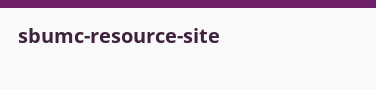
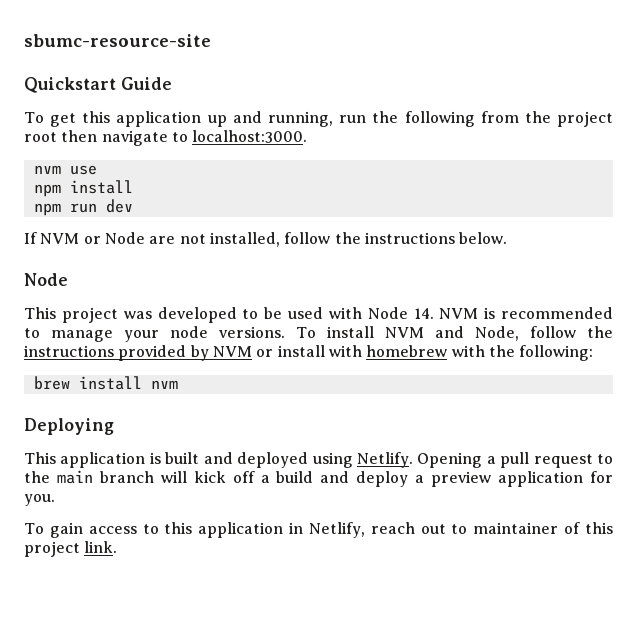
(220, 35) none -> [24,77,172,93] [24,111,613,127] [24,130,308,146] [33,165,97,175] [33,180,133,197] [33,199,133,216] [24,232,508,247] [24,273,68,286] [24,307,613,323] [24,326,613,342] [24,345,594,361] [33,376,178,390] [24,418,114,435] [24,452,613,468] [24,470,613,487] [24,494,55,506] [24,522,613,538] [24,541,118,557] // Quickstart Guide // To get this application up and running, run the following from the project root then navigate to localhost:3000. // nvm use // npm install // npm run dev // If NVM or Node are not installed, follow the instructions below. // Node // This project was developed to be used with Node 14. NVM is recommended to manage your node versions. To install NVM and Node, follow the instructions provided by NVM or install with homebrew with the following: // brew install nvm // Deploying // This application is built and deployed using Netlify. Opening a pull request to the main branch will kick off a build and deploy a preview application for you. // To gain access to this application in Netlify, reach out to maintainer of this project link.

